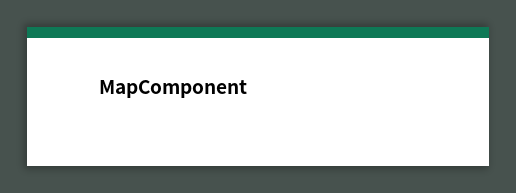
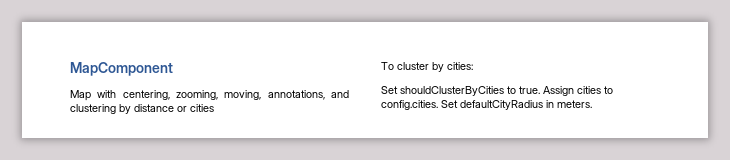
(247, 89) none -> [70,90,349,101] [70,104,214,114] [381,62,473,72] [381,86,613,96] [381,100,592,110] // Map with centering, zooming, moving, annotations, and clustering by distance or cities // To cluster by cities: // Set shouldClusterByCities to true. Assign cities to config.cities. Set defaultCityRadius in meters.

